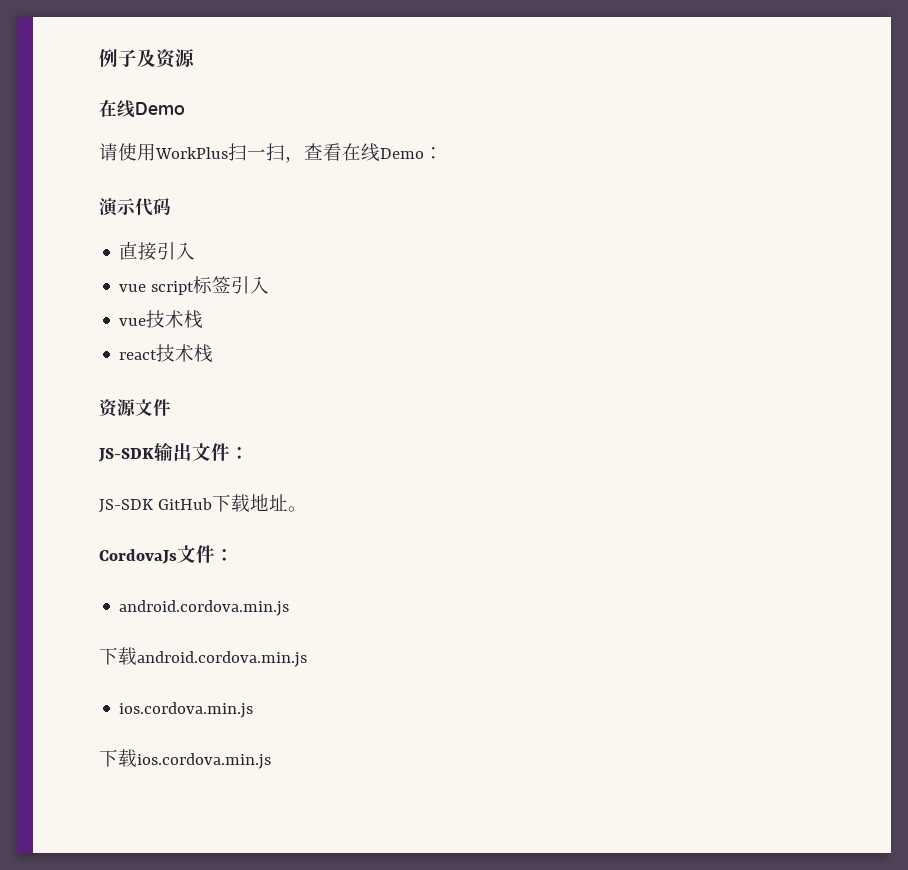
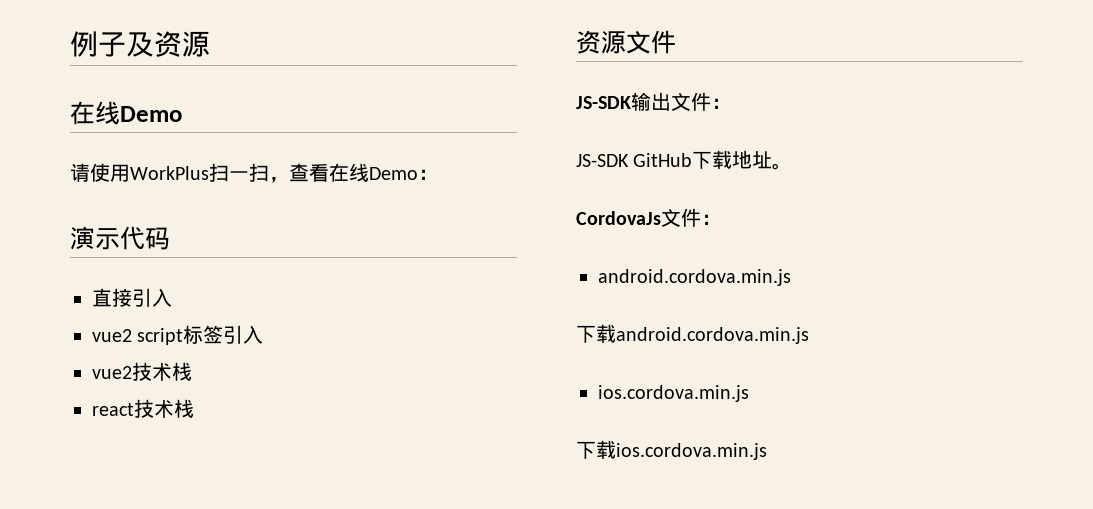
[119,284,147,292] vue -> [92,329,132,342] vue2
[119,318,147,326] vue -> [92,366,132,379] vue2

